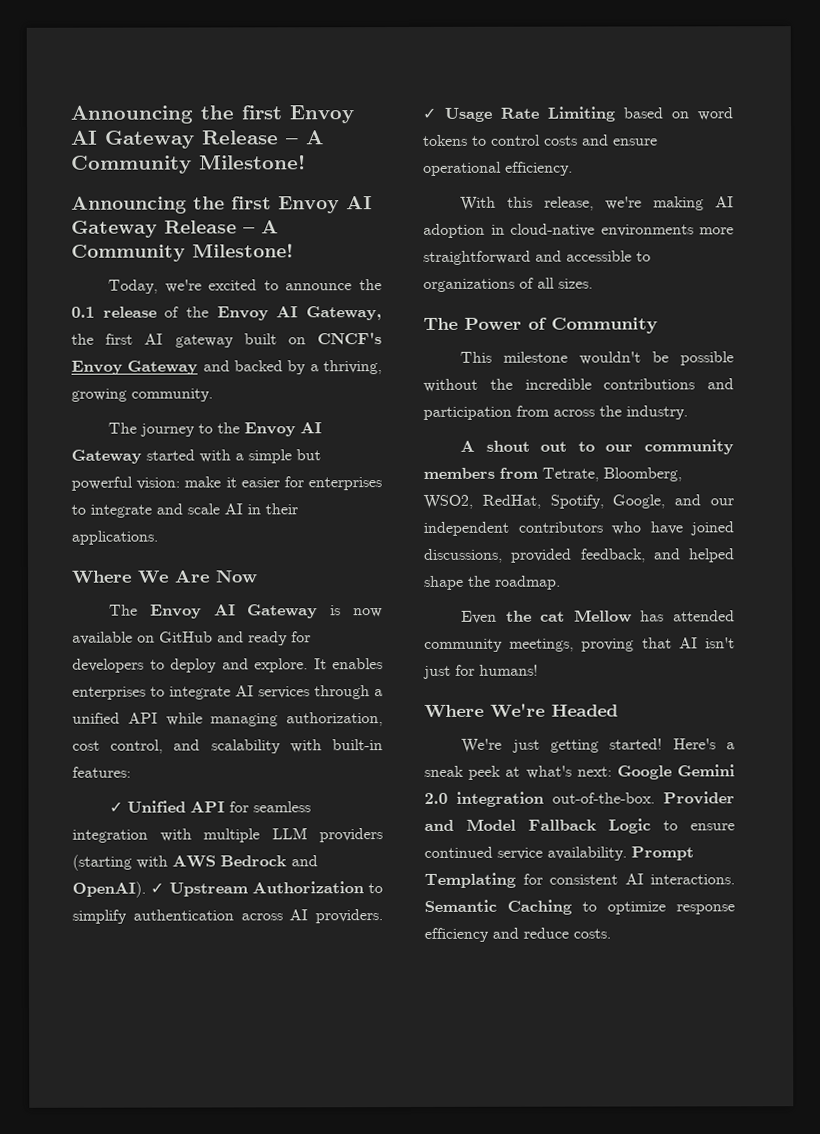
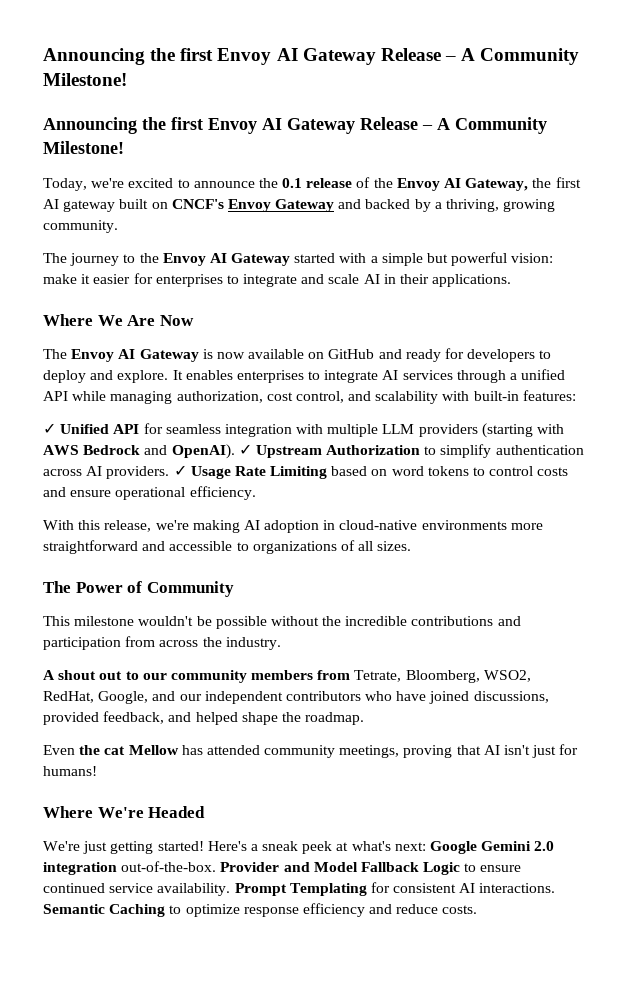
[549,494,604,509] Spotify, -> (94, 697) none

